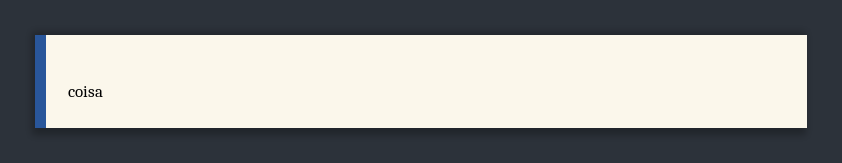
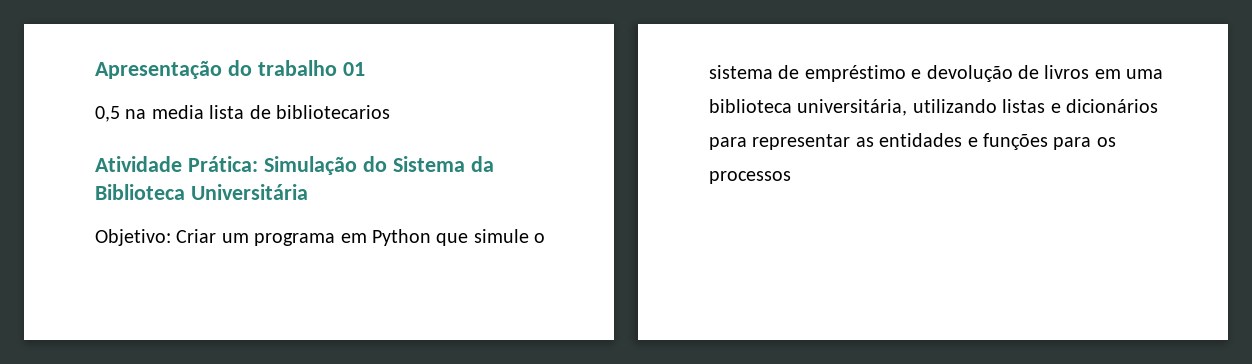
[68,86,103,97] coisa -> [95,60,365,79] [95,105,390,122] [95,156,494,175] [95,184,308,200] [95,229,546,246] [709,65,1164,82] [709,99,1158,116] [709,133,1116,150] [709,171,791,184] Apresentação do trabalho 01 // 0,5 na media lista de bibliotecarios // Atividade Prática: Simulação do Sistema da Biblioteca Universitária // Objetivo: Criar um programa em Python que simule o sistema de empréstimo e devolução de livros em uma biblioteca universitária, utilizando listas e dicionários para representar as entidades e funções para os processos

